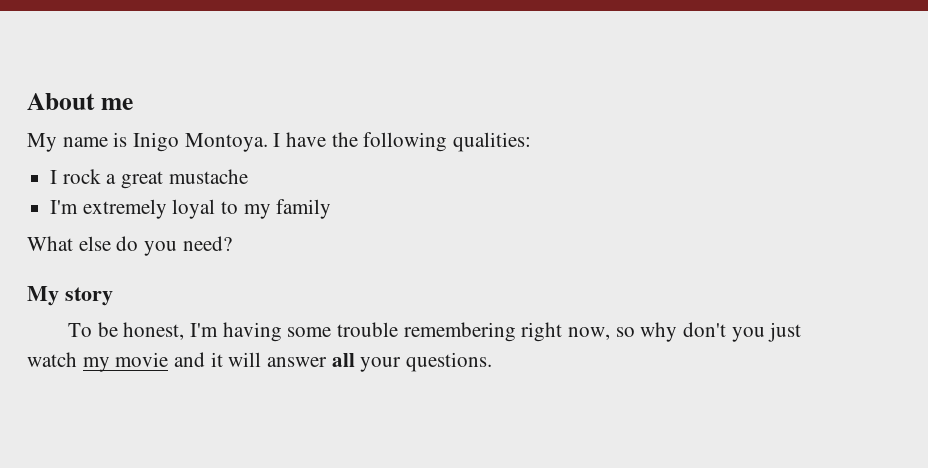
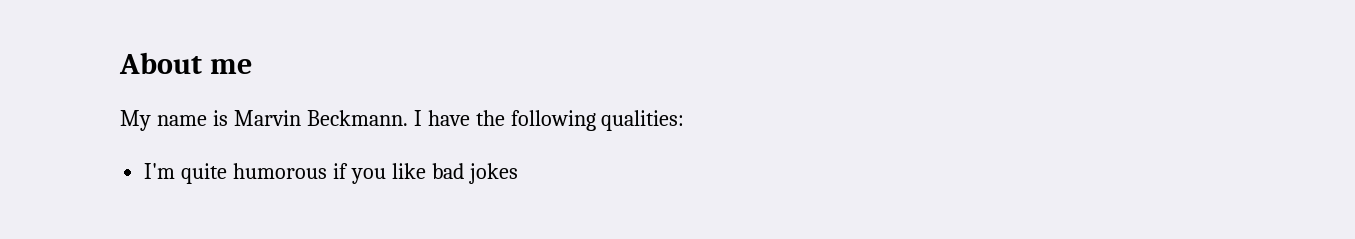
[133,132,268,152] Inigo Montoya. -> [233,110,408,126] Marvin Beckmann.
[50,169,248,189] [50,199,332,219] [27,236,232,256] [27,286,113,306] [67,322,802,342] [27,352,493,372] I rock a great mustache // I'm extremely loyal to my family // What else do you need? // My story // To be honest, I'm having some trouble remembering right now, so why don't you just watch my movie and it will answer all your questions. -> [144,163,518,184] I'm quite humorous if you like bad jokes

